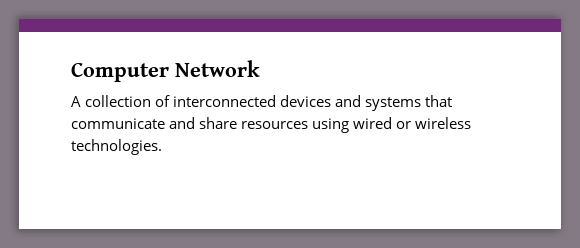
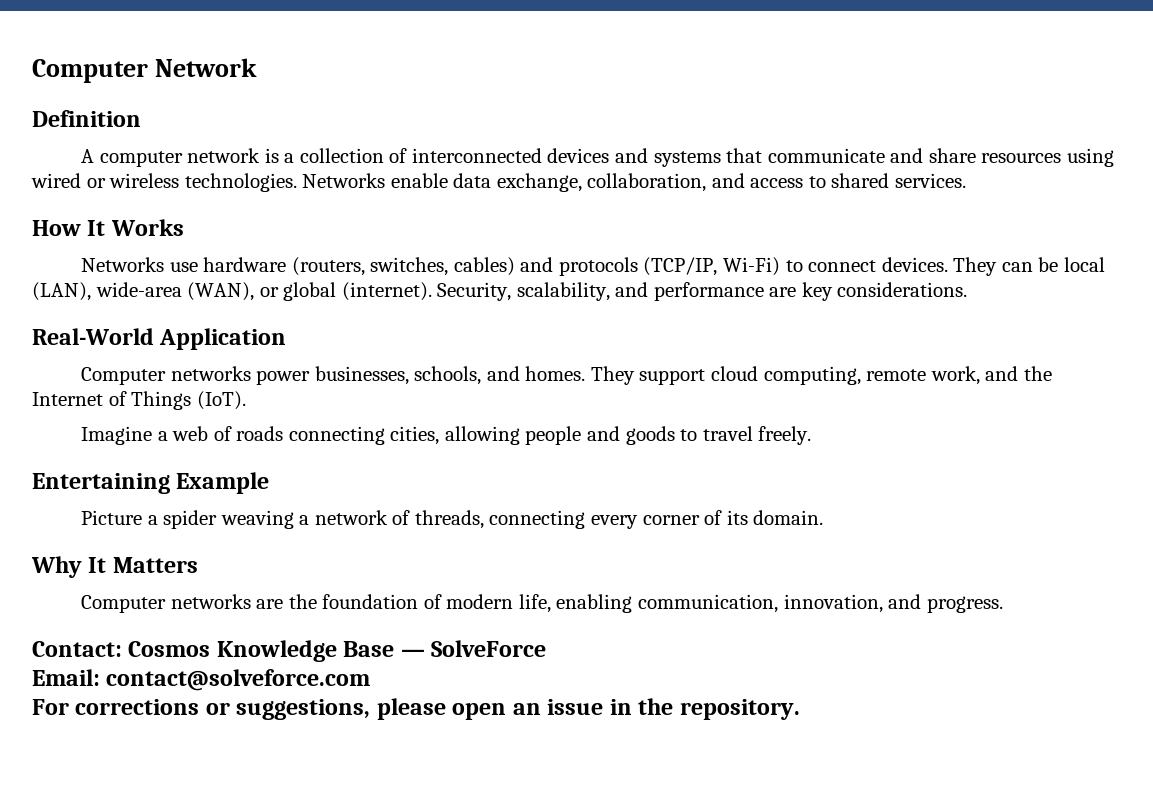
(260, 68) none -> [32,110,141,127] // Definition
(81, 101) none -> [99,148,295,167] computer network is a
(162, 147) none -> [302,173,966,192] [32,219,184,236] [81,257,1105,276] [32,282,968,301] [32,328,287,350] [81,366,1052,385] [32,391,246,410] [81,426,812,445] [32,472,270,494] [81,510,824,529] [31,556,198,578] [81,594,1003,613] [32,640,547,662] [32,669,371,691] [32,698,800,720] Networks enable data exchange, collaboration, and access to shared services. // How It Works // Networks use hardware (routers, switches, cables) and protocols (TCP/IP, Wi-Fi) to connect devices. They can be local (LAN), wide-area (WAN), or global (internet). Security, scalability, and performance are key considerations. // Real-World Application // Computer networks power businesses, schools, and homes. They support cloud computing, remote work, and the Internet of Things (IoT). // Imagine a web of roads connecting cities, allowing people and goods to travel freely. // Entertaining Example // Picture a spider weaving a network of threads, connecting every corner of its domain. // Why It Matters // Computer networks are the foundation of modern life, enabling communication, innovation, and progress. // Contact: Cosmos Knowledge Base — SolveForce // Email: contact@solveforce.com // For corrections or suggestions, please open an issue in the repository.

